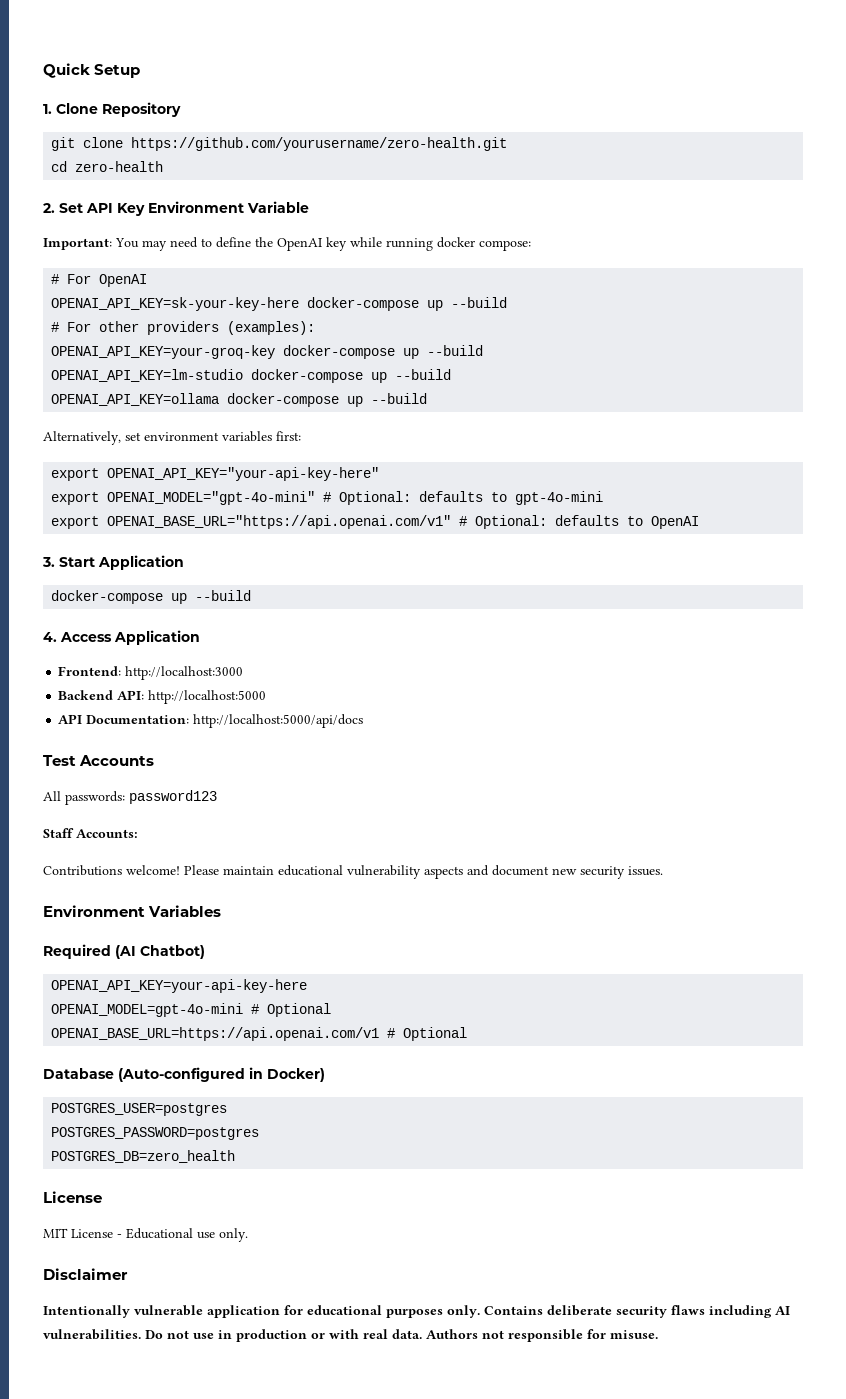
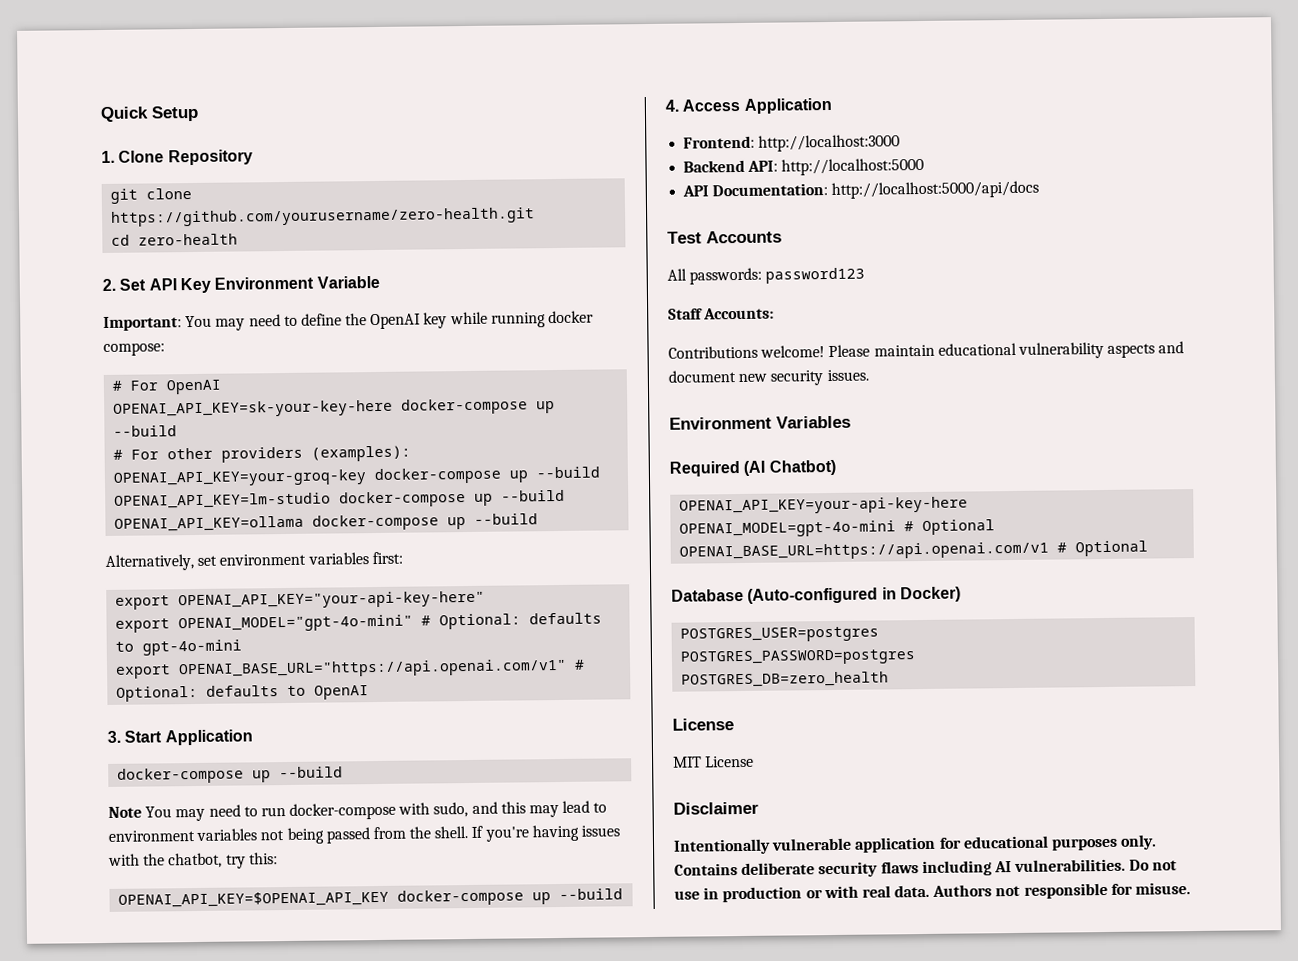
(252, 595) none -> [108,800,608,822] [108,824,621,845] [108,852,278,869] [118,888,624,908] // Note You may need to run docker-compose with sudo, and this may lead to environment variables not being passed from the shell. If you're having issues with the chatbot, try this: // OPENAI_API_KEY=$OPENAI_API_KEY docker-compose up --build
[117,1228,248,1242] - Educational use only. -> (755, 761) none

